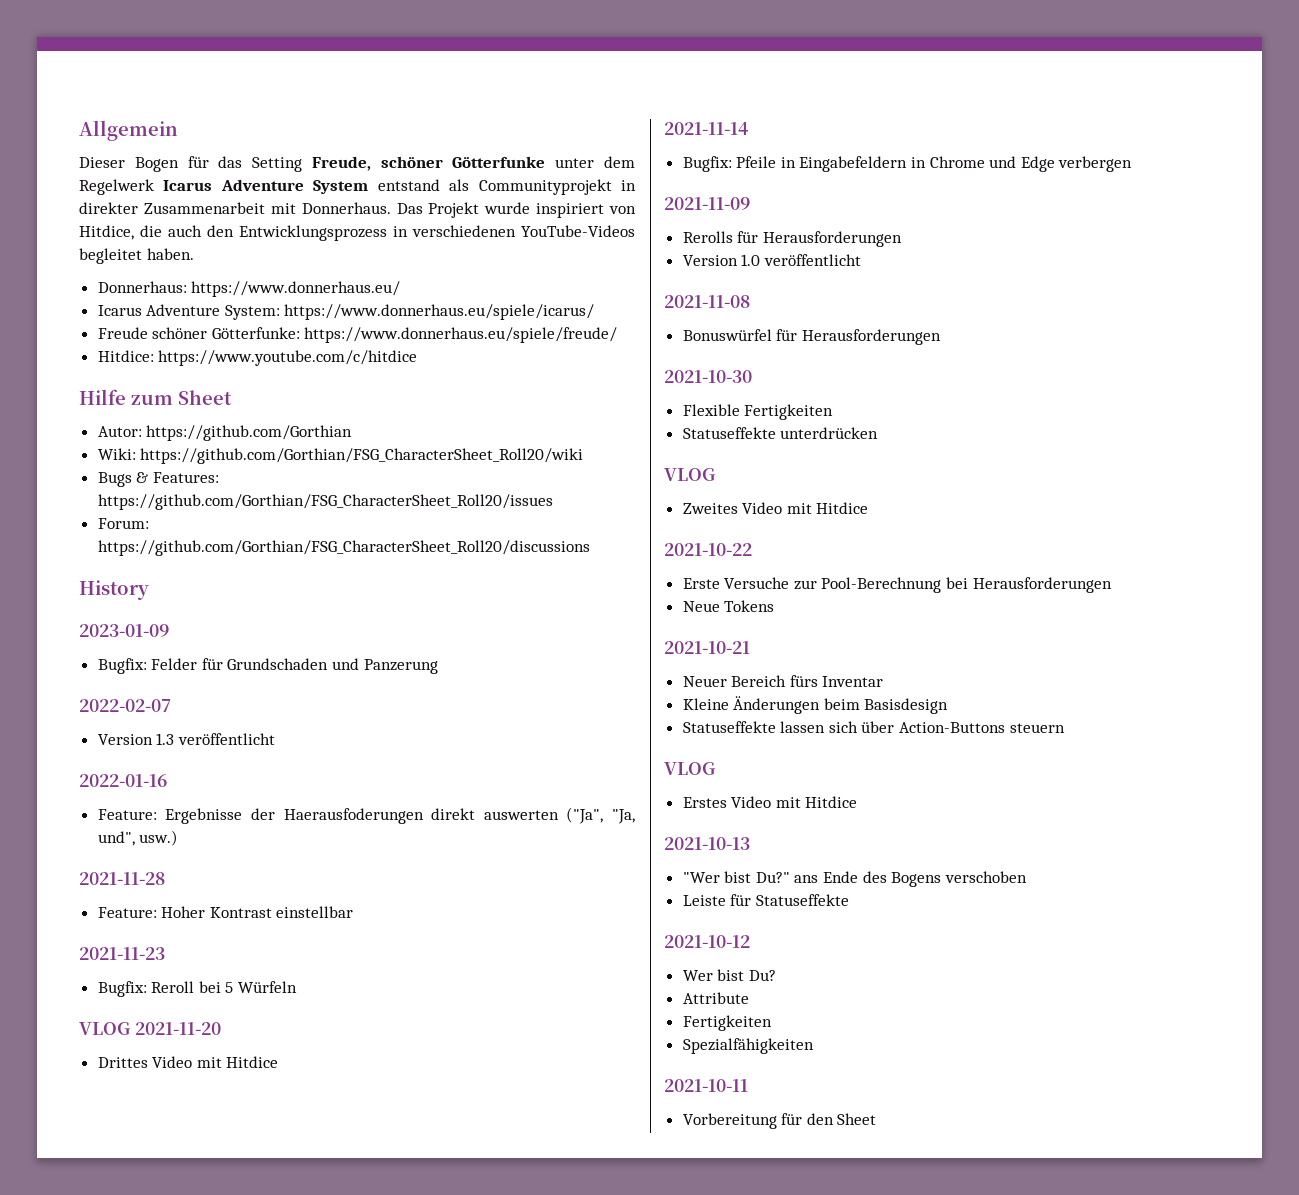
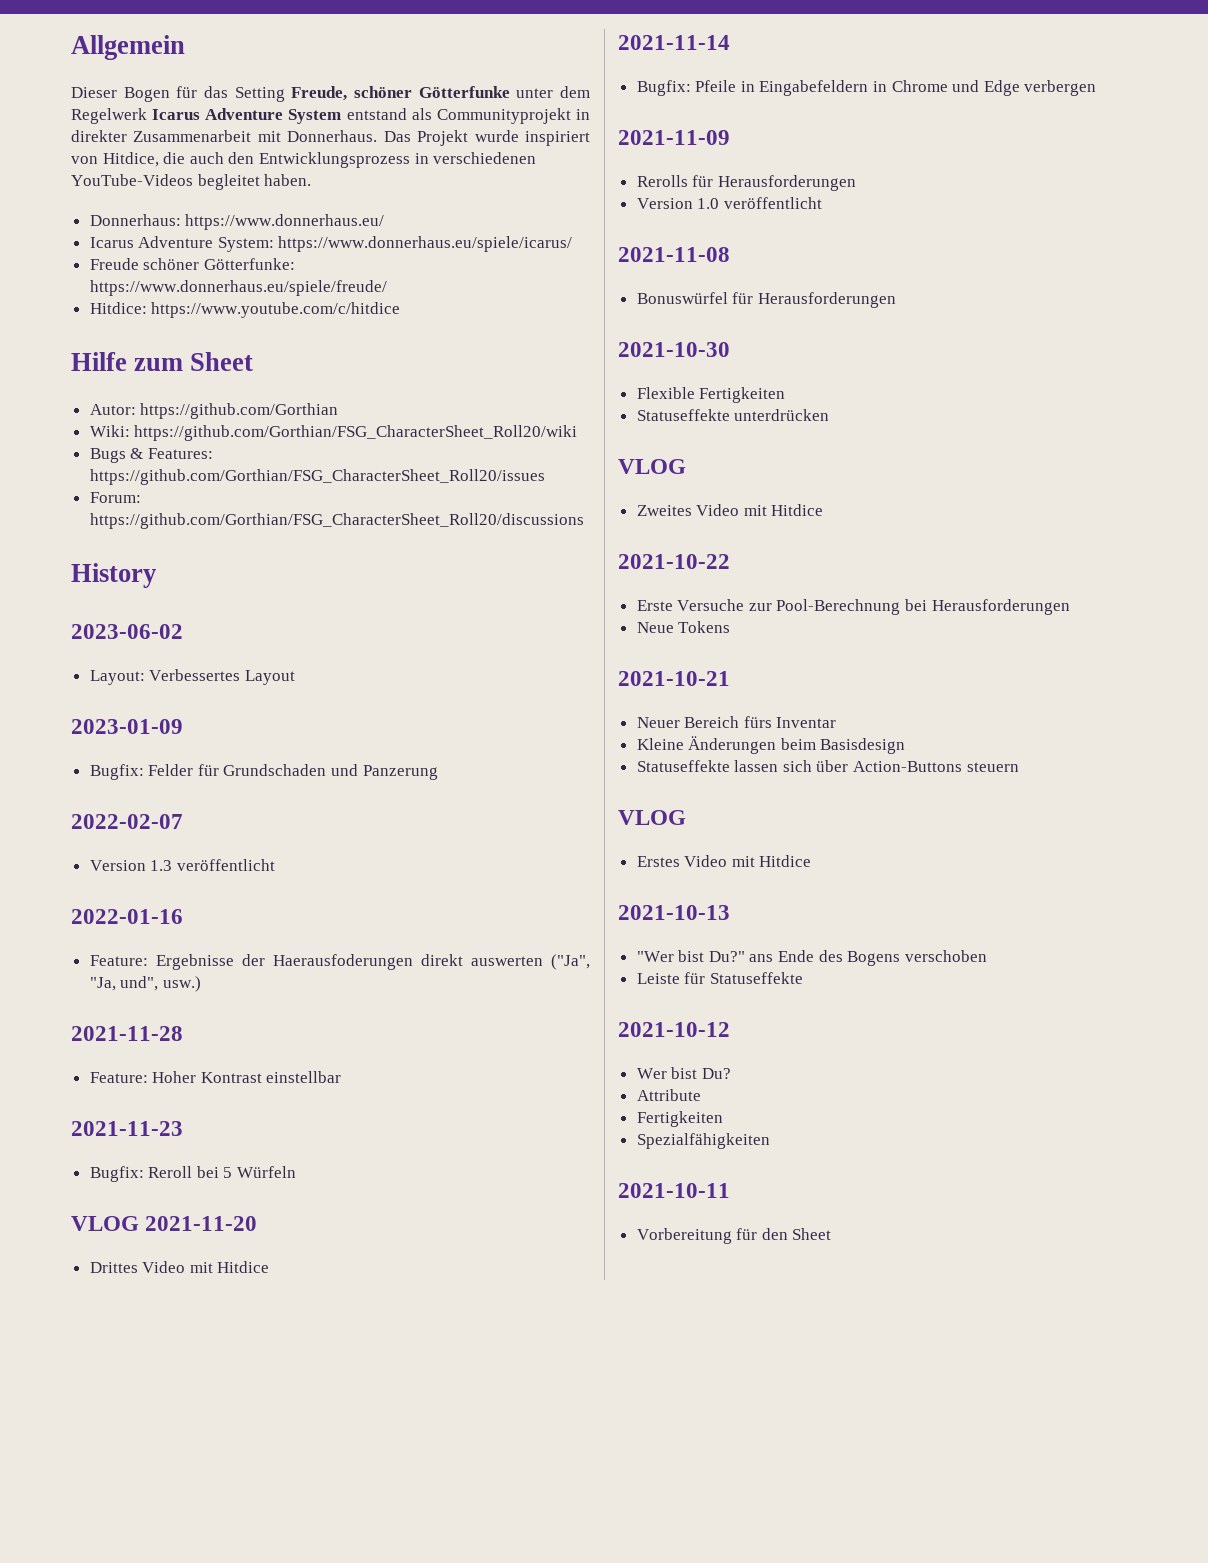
(149, 590) none -> [71,624,183,639] [89,669,295,685] // 2023-06-02 // Layout: Verbessertes Layout

